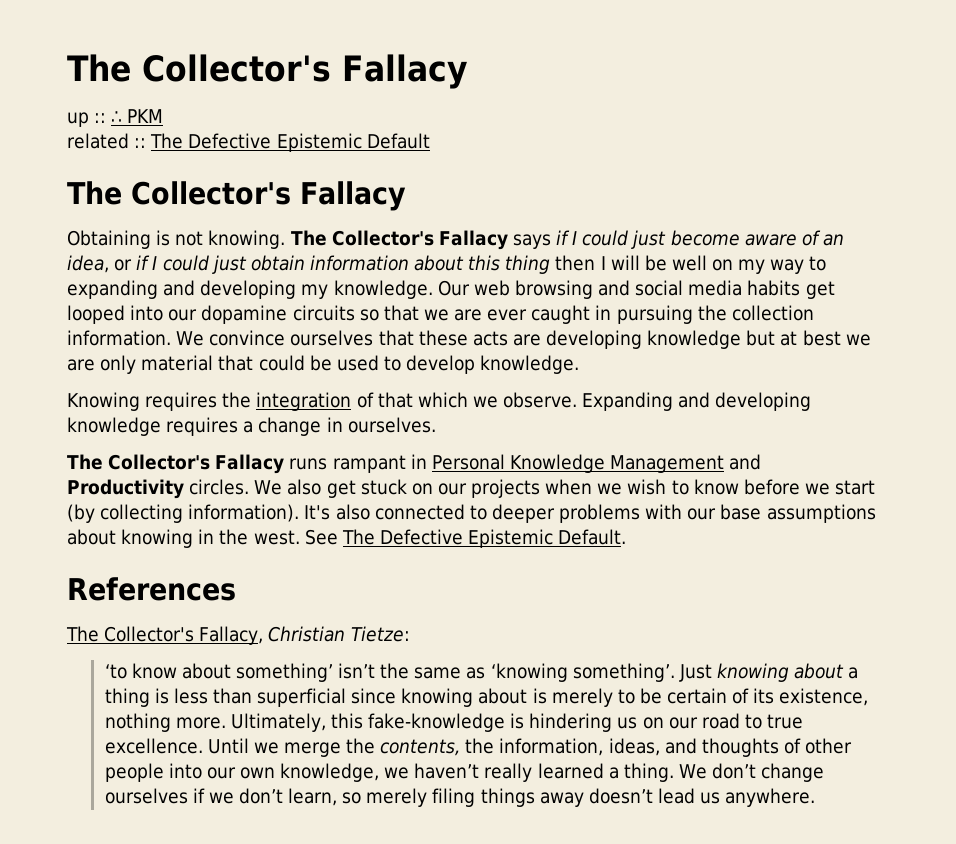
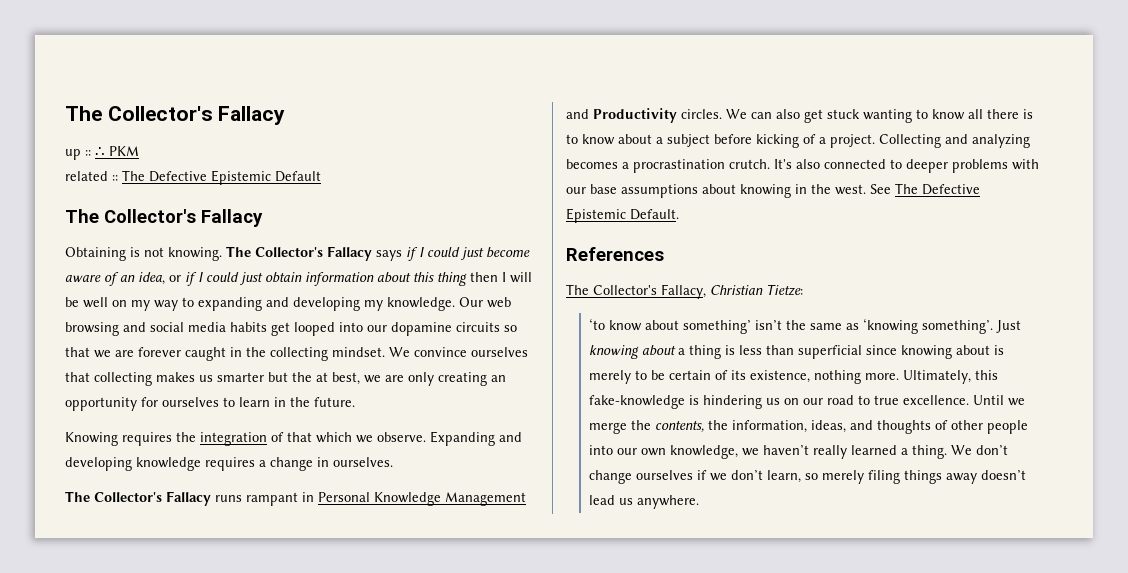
[487,309,528,321] ever -> [138,347,181,357] forever
[616,305,814,324] [67,330,871,349] [67,355,580,374] pursuing the collection information. We convince ourselves that these acts are developing knowledge but at best we are only material that could be used to develop knowledge. -> [246,347,528,361] [65,372,506,386] [65,397,355,411] the collecting mindset. We convince ourselves that collecting makes us smarter but the at best, we are only creating an opportunity for ourselves to learn in the future.
(283, 487) none -> [751,112,772,119] can
[411,479,876,498] [67,504,300,523] on our projects when we wish to know before we start (by collecting information). -> [863,109,1033,123] [566,134,1030,148] [566,159,770,173] wanting to know all there is to know about a subject before kicking of a project. Collecting and analyzing becomes a procrastination crutch.

